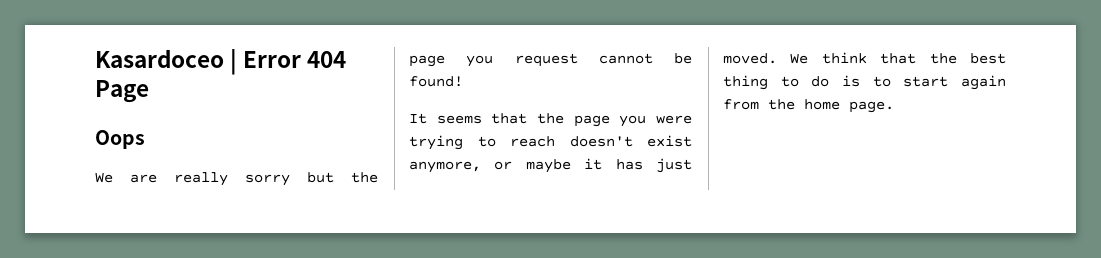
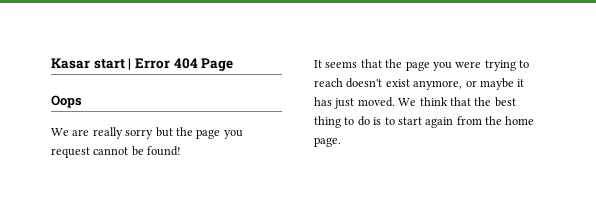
[95,49,224,68] Kasardoceo -> [51,58,125,69] Kasar start

